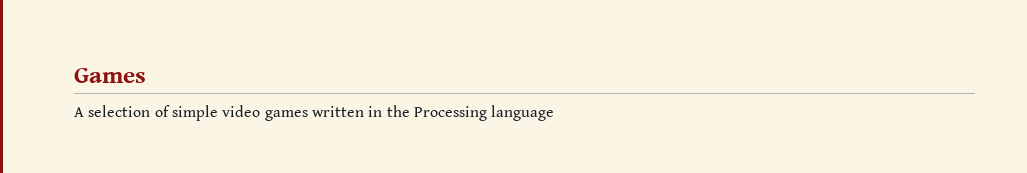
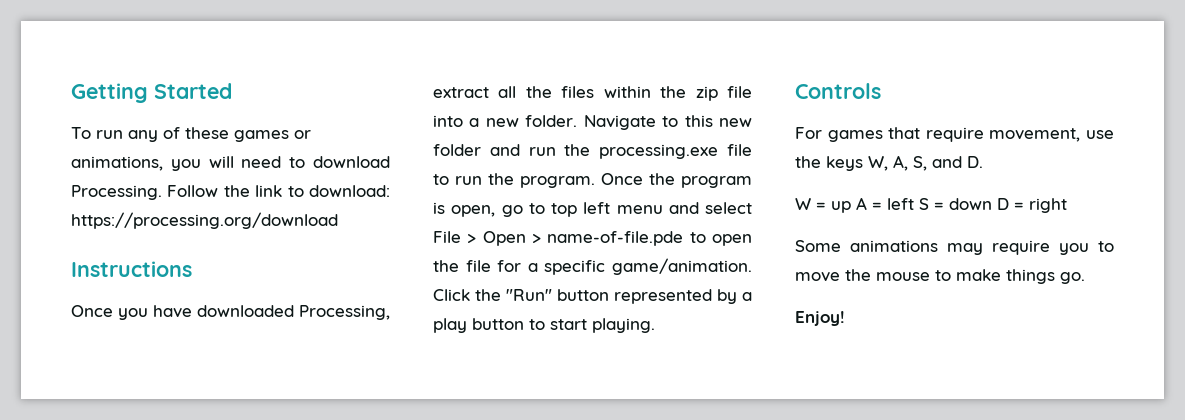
[74,68,146,83] [74,105,555,121] Games // A selection of simple video games written in the Processing language -> [71,83,232,103] [71,127,311,142] [71,156,391,171] [71,185,390,200] [71,212,338,229] [71,261,192,277] [71,305,390,320] [433,86,752,101] [433,115,752,130] [433,144,752,159] [433,173,752,188] [433,202,752,217] [433,231,752,246] [433,258,752,275] [433,289,752,304] [433,318,655,333] [795,83,881,99] [795,127,1114,142] [795,155,983,171] [795,197,1067,213] [795,240,1114,255] [795,269,1085,284] [795,311,845,326] Getting Started // To run any of these games or animations, you will need to download Processing. Follow the link to download: https://processing.org/download // Instructions // Once you have downloaded Processing, extract all the files within the zip file into a new folder. Navigate to this new folder and run the processing.exe file to run the program. Once the program is open, go to top left menu and select File > Open > name-of-file.pde to open the file for a specific game/animation. Click the "Run" button represented by a play button to start playing. // Controls // For games that require movement, use the keys W, A, S, and D. // W = up A = left S = down D = right // Some animations may require you to move the mouse to make things go. // Enjoy!

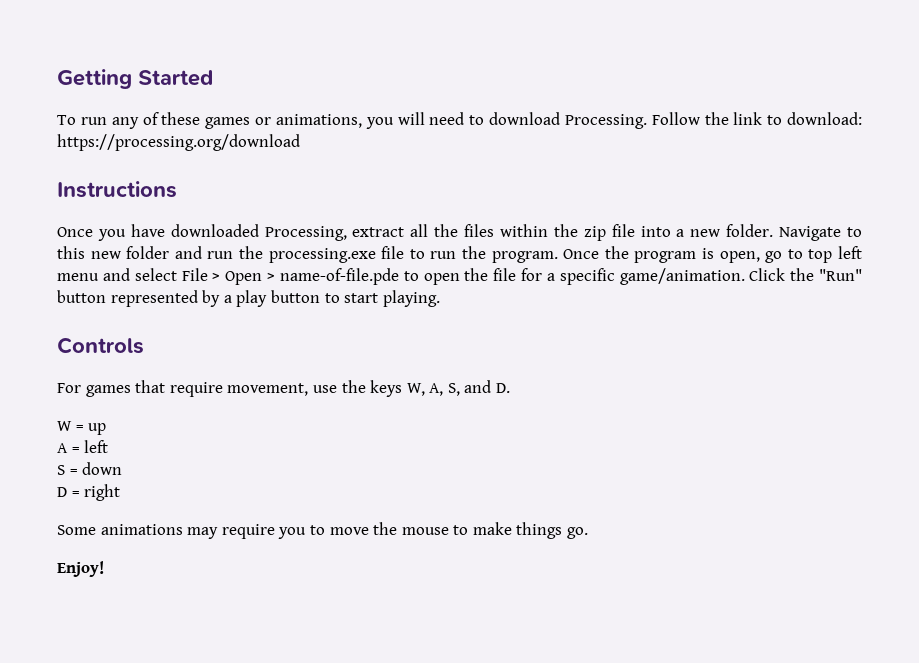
(851, 207) none -> (107, 429) //
(914, 204) none -> (109, 446) //
(992, 204) none -> (123, 468) //

